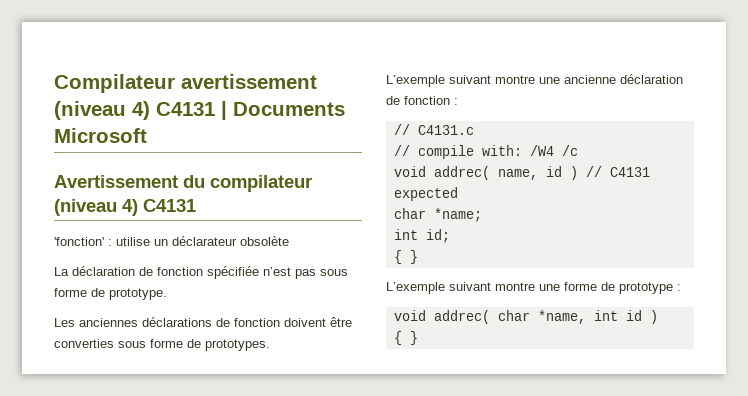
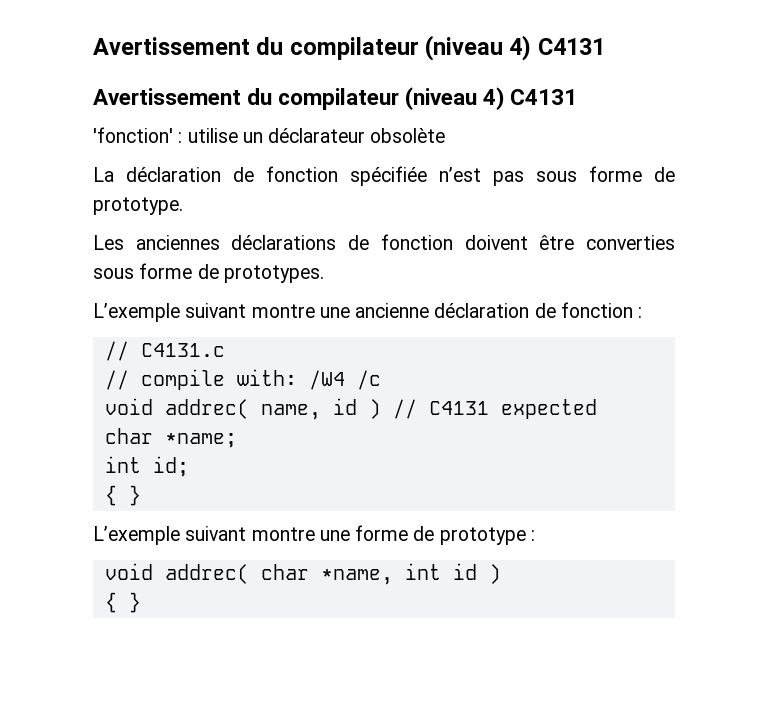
[54,74,317,93] [54,101,345,120] [54,128,147,143] Compilateur avertissement (niveau 4) C4131 | Documents Microsoft -> [93,35,605,61] Avertissement du compilateur (niveau 4) C4131

